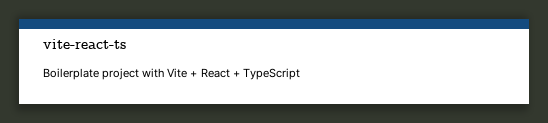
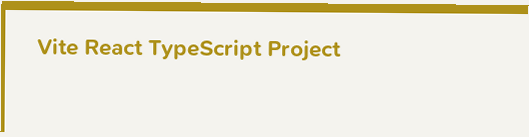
[43,39,126,49] [43,68,300,80] vite-react-ts // Boilerplate project with Vite + React + TypeScript -> [37,38,343,62] Vite React TypeScript Project

